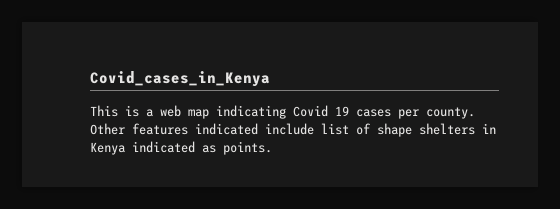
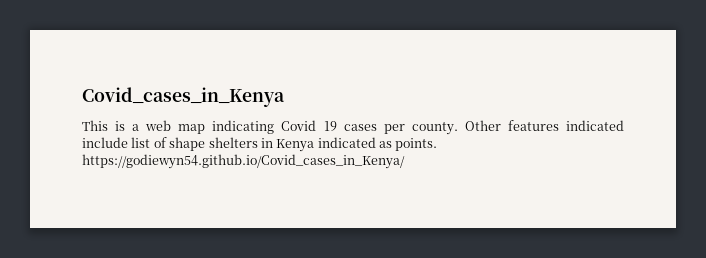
(272, 148) none -> [82,154,405,169] https://godiewyn54.github.io/Covid_cases_in_Kenya/

